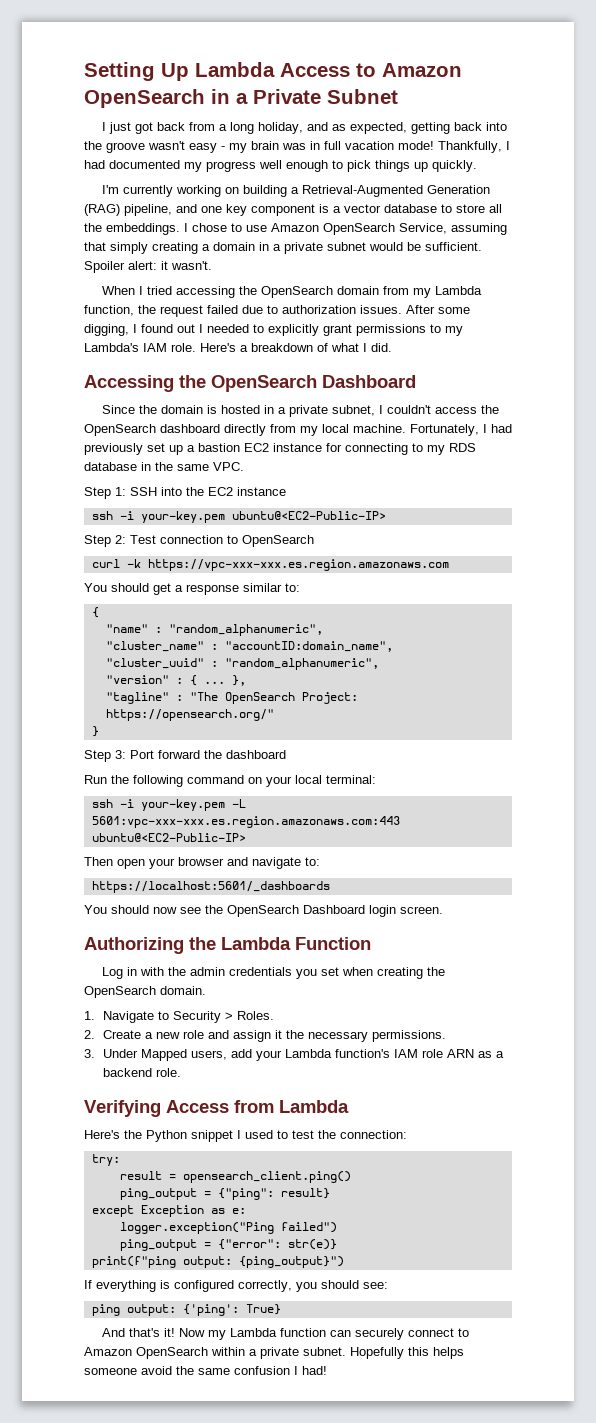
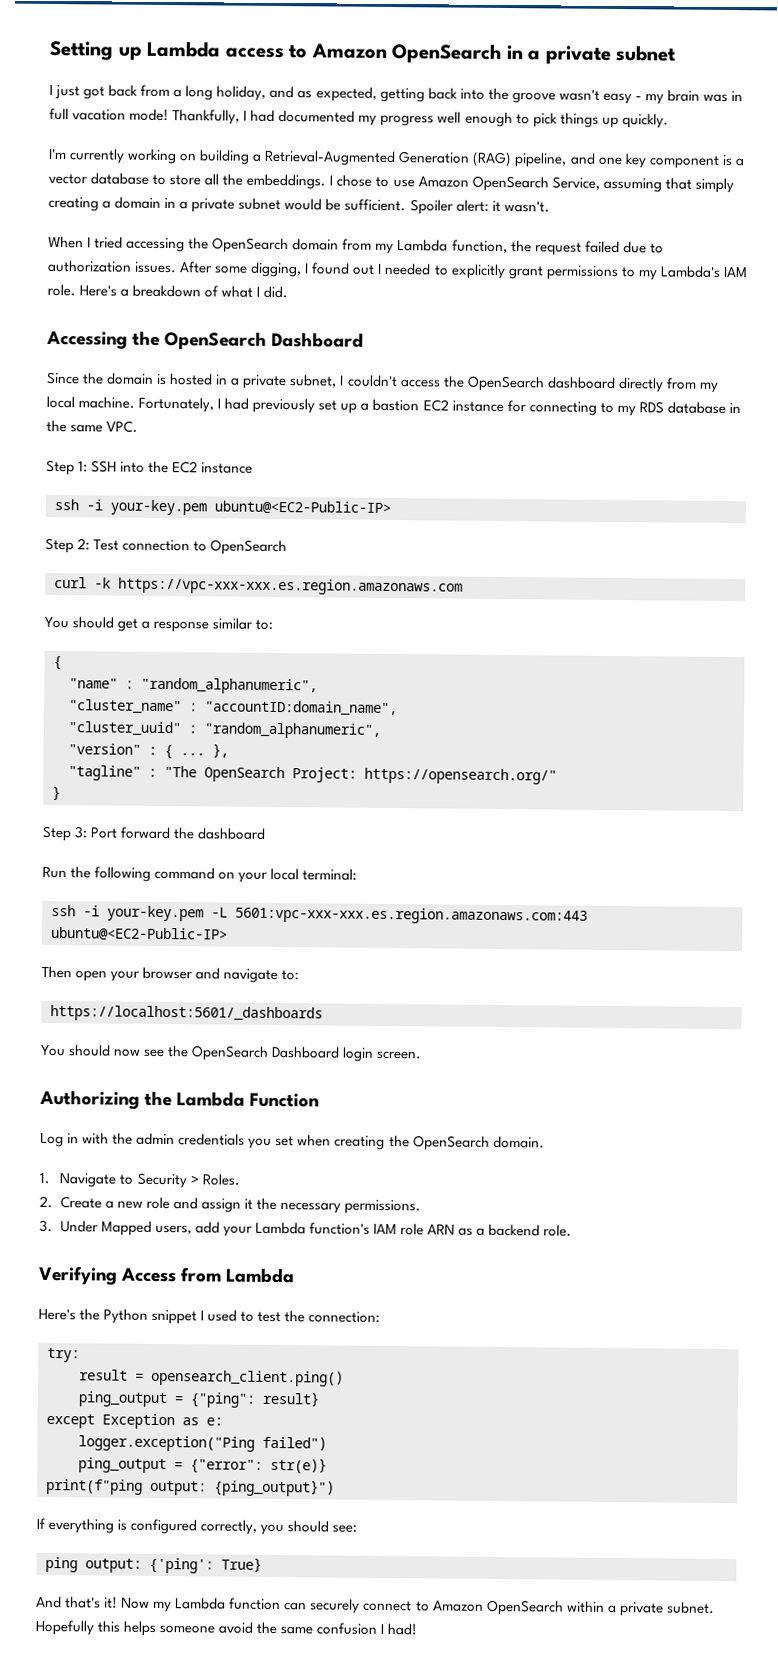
[161,62,350,81] Up Lambda Access -> [117,40,284,61] up Lambda access
[253,89,398,104] Private Subnet -> [544,44,678,65] private subnet

